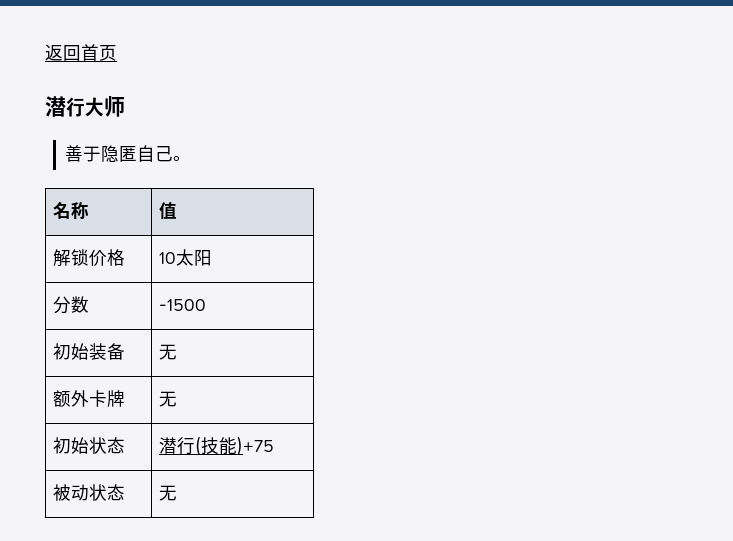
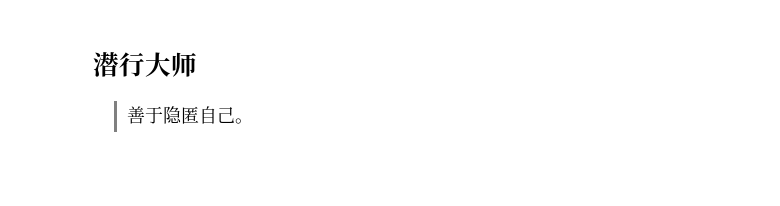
[45,44,117,61] 返回首页 // -> (93, 64) none
[52,202,89,220] [158,202,177,220] [52,249,125,267] [158,249,212,266] [52,296,89,314] [158,299,206,311] [52,343,125,360] [158,344,177,360] [52,390,125,407] [158,391,177,407] [52,437,125,454] [158,436,274,456] [52,484,125,501] [158,485,177,501] // 名称 | 值 // 解锁价格 | 10太阳 // 分数 | -1500 // 初始装备 | 无 // 额外卡牌 | 无 // 初始状态 | 潜行(技能)+75 // 被动状态 | 无 -> (253, 121) none

